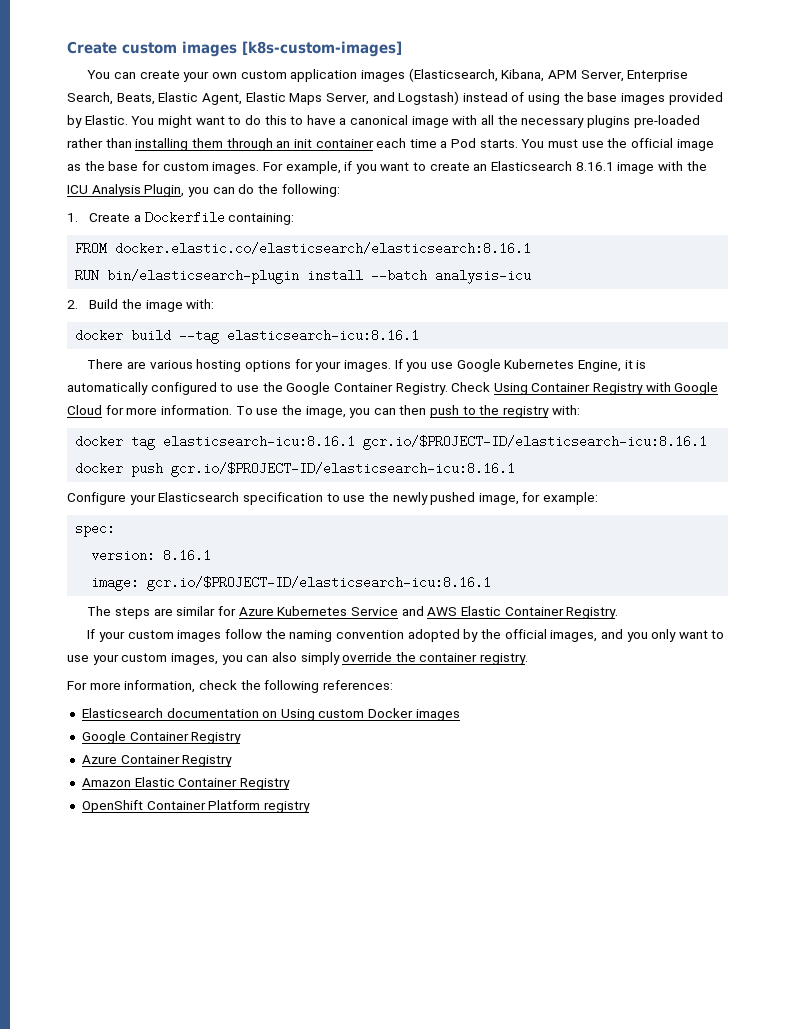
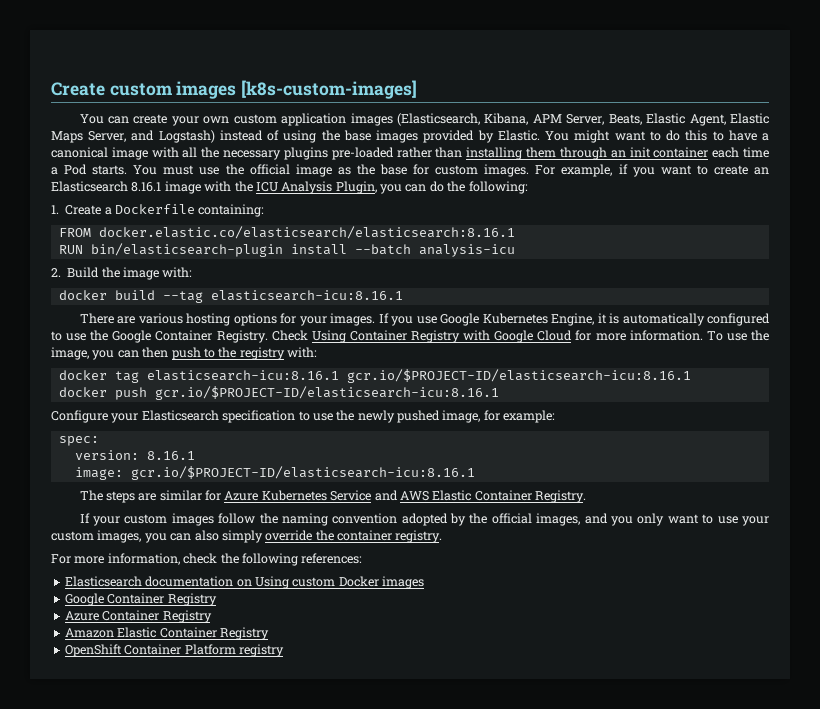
[627,70,689,82] [67,92,113,105] Enterprise Search, -> (605, 119) none

